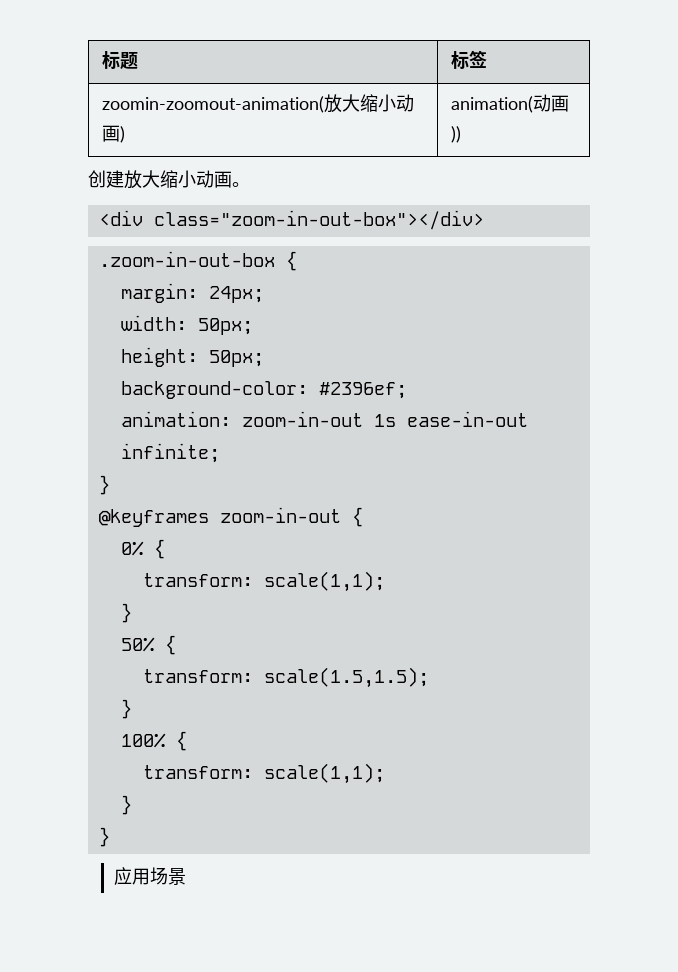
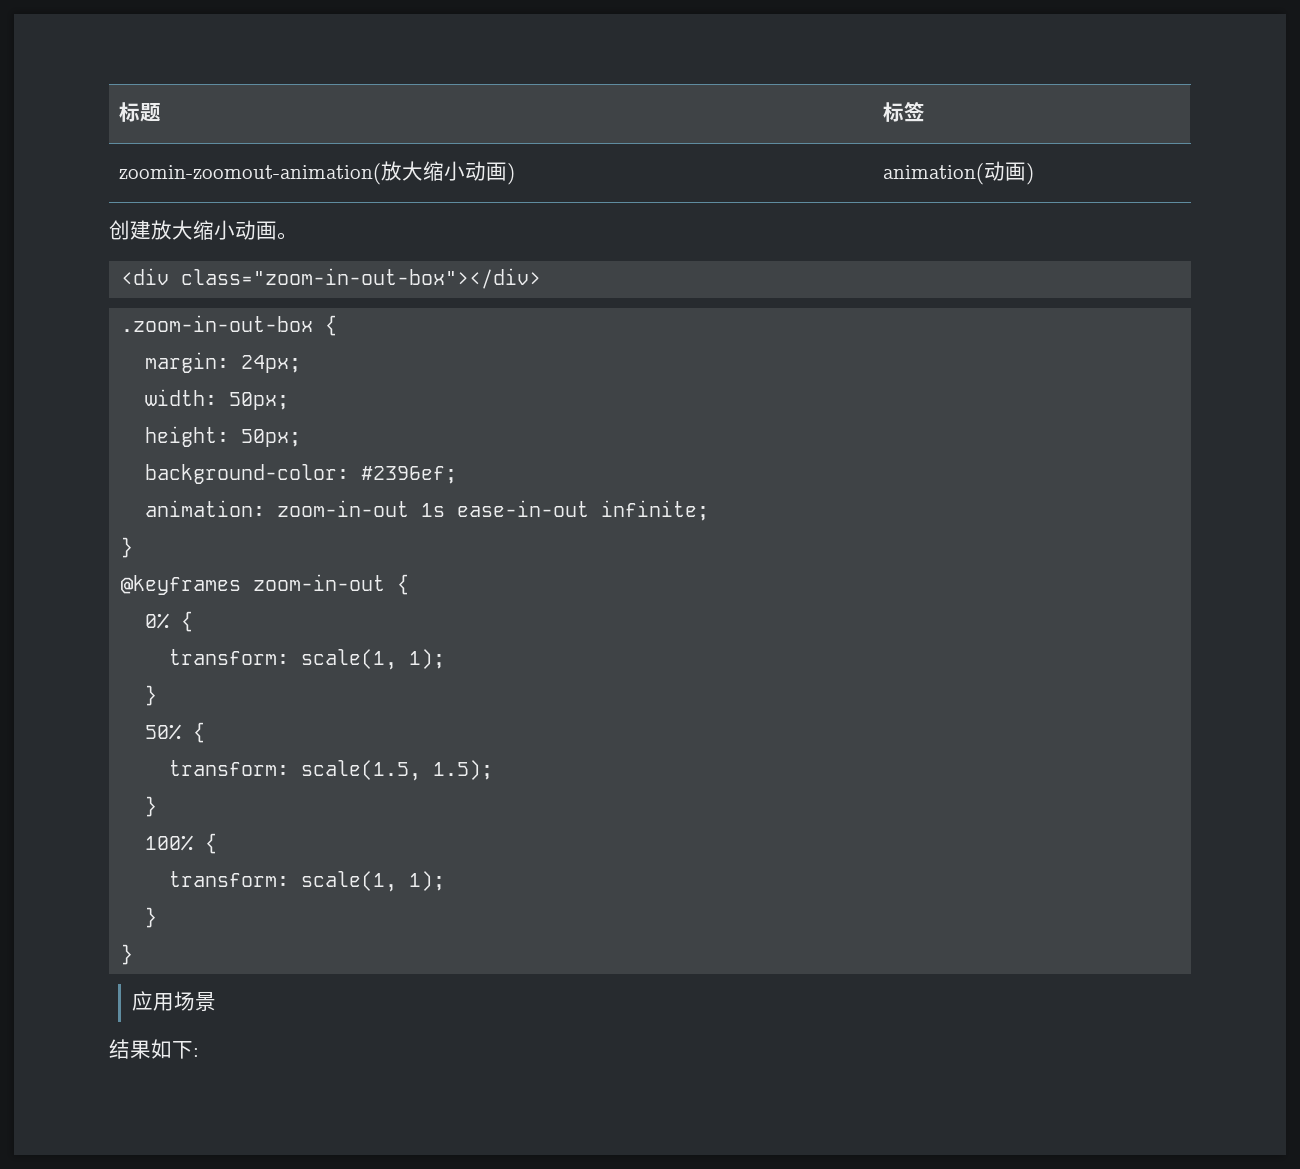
[451,126,462,143] )) -> [1025,163,1034,185] )
[263,571,385,592] scale(1,1); -> [301,649,446,670] scale(1, 1);
[263,667,429,688] scale(1.5,1.5); -> [301,760,494,781] scale(1.5, 1.5);
[263,763,385,784] scale(1,1); -> [301,871,446,892] scale(1, 1);
(186, 876) none -> [109,1039,199,1059] // 结果如下:

